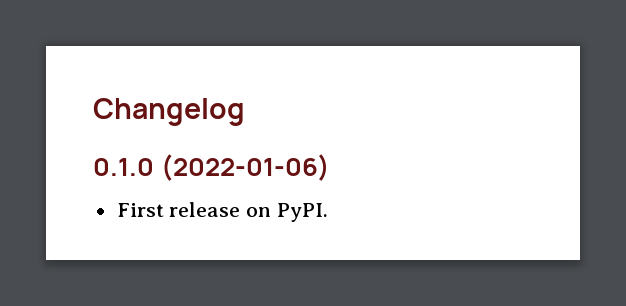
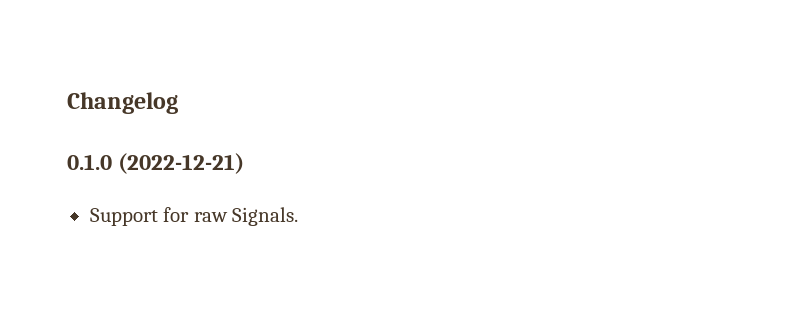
[160,154,330,181] [116,202,329,222] (2022-01-06) // First release on PyPI. -> [118,153,245,174] [89,207,299,226] (2022-12-21) // Support for raw Signals.

